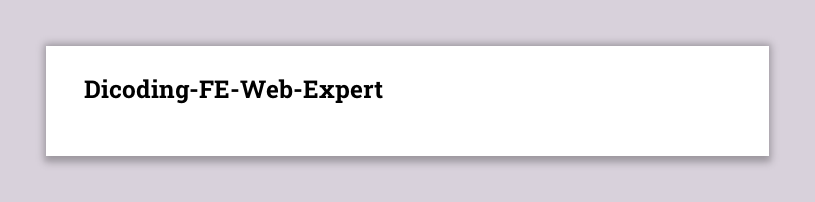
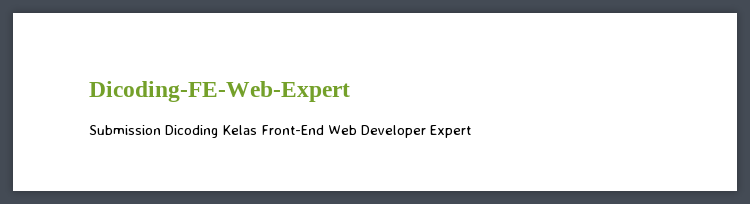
(383, 91) none -> [89,125,471,138] // Submission Dicoding Kelas Front-End Web Developer Expert

